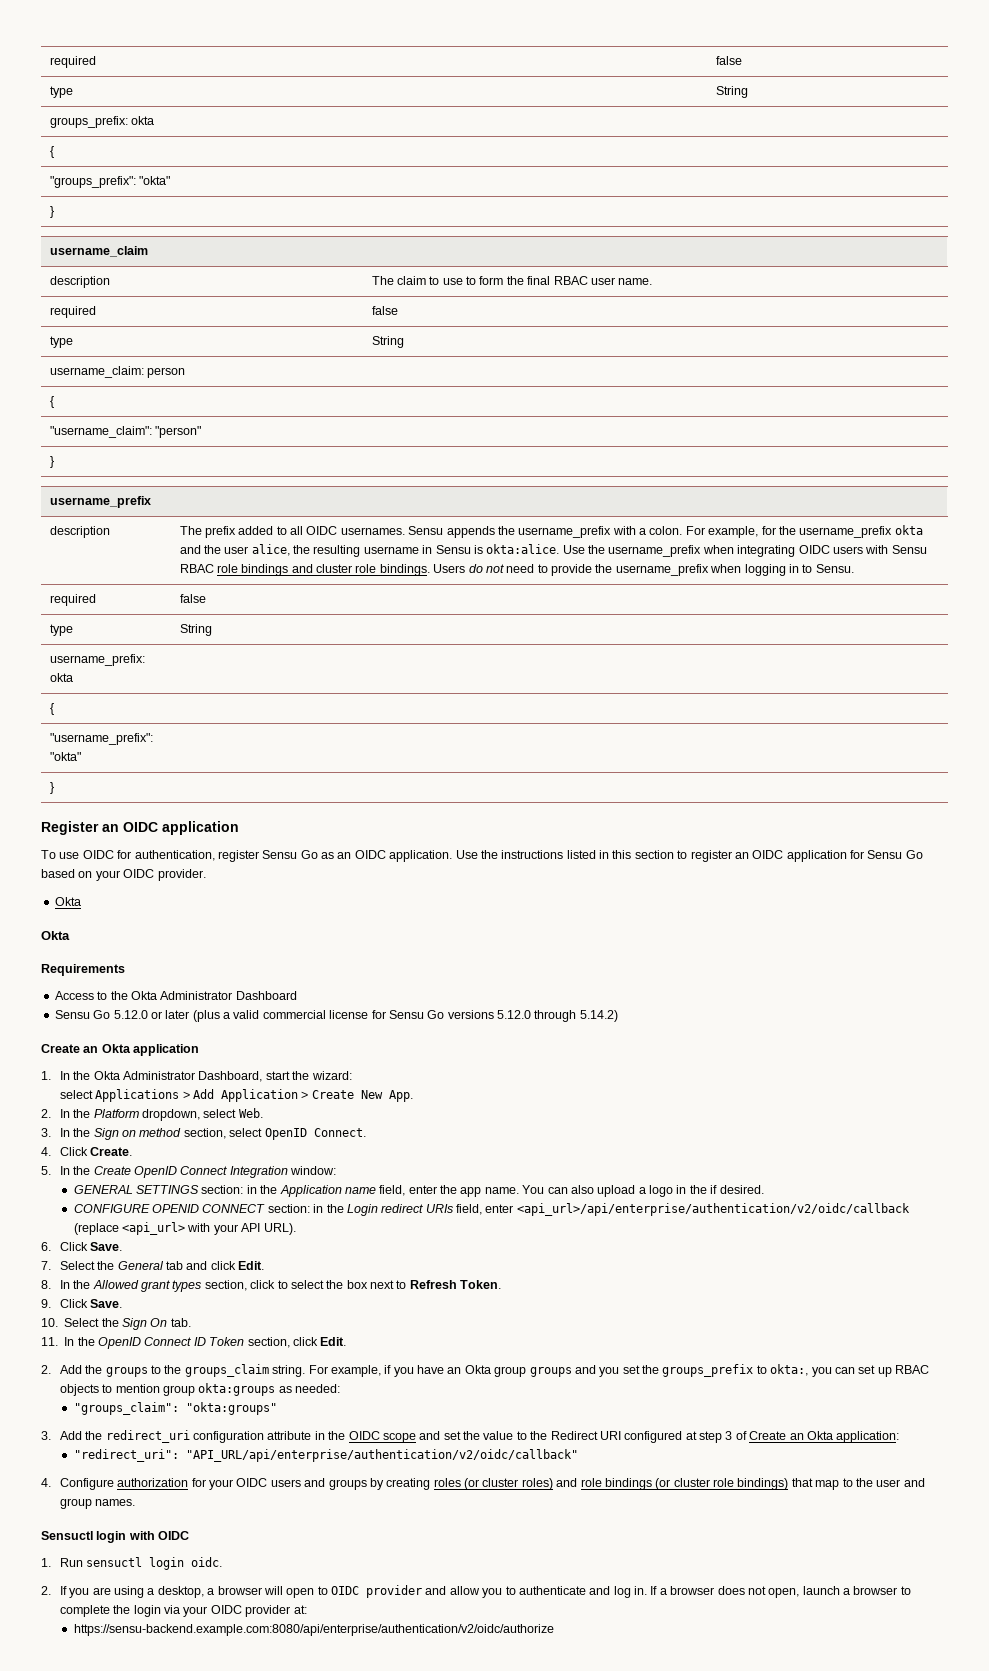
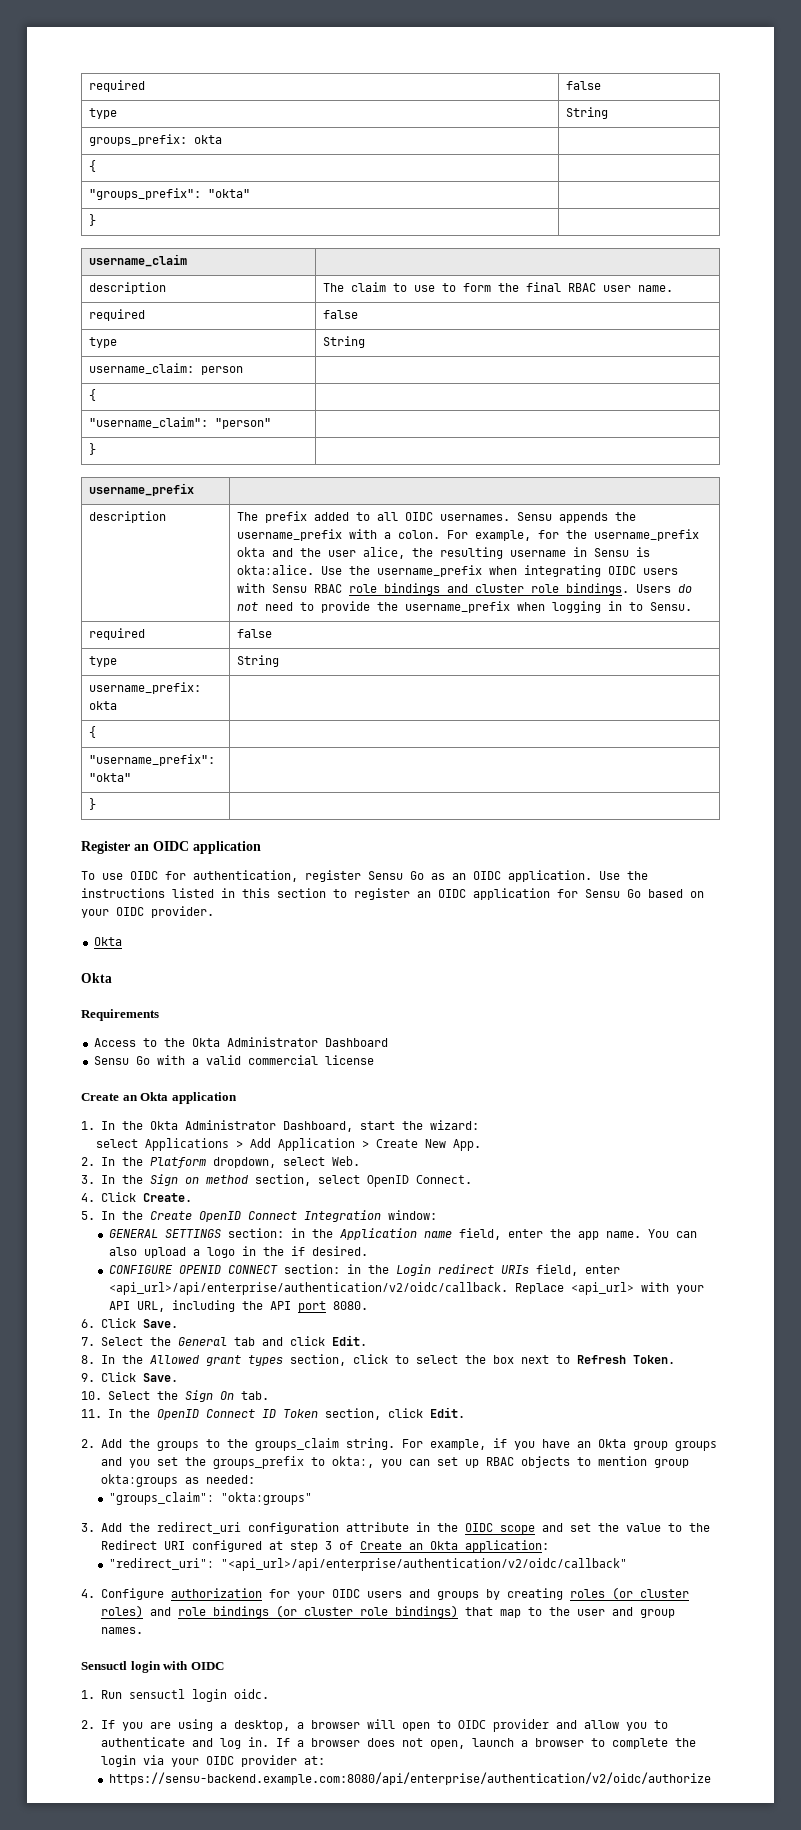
[113,1010,220,1022] 5.12.0 or later (plus -> [156,1055,185,1065] with
[371,1010,618,1022] for Sensu Go versions 5.12.0 through 5.14.2) -> (374, 1060) none
[516,1203,910,1216] [73,1223,119,1235] <api_url>/api/enterprise/authentication/v2/oidc/callback (replace -> [108,1282,564,1295] <api_url>/api/enterprise/authentication/v2/oidc/callback. Replace
[263,1223,296,1235] URL). -> [136,1300,368,1312] URL, including the API port 8080.
[185,1449,578,1462] "API_URL/api/enterprise/authentication/v2/oidc/callback" -> [220,1558,627,1571] "<api_url>/api/enterprise/authentication/v2/oidc/callback"

